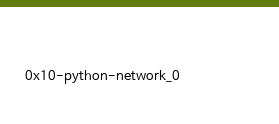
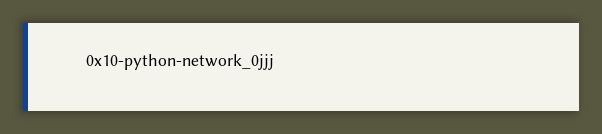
[25,70,180,84] 0x10-python-network_0 -> [86,54,274,70] 0x10-python-network_0jjj

